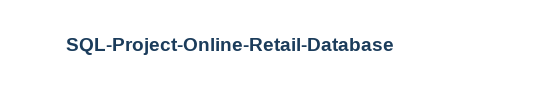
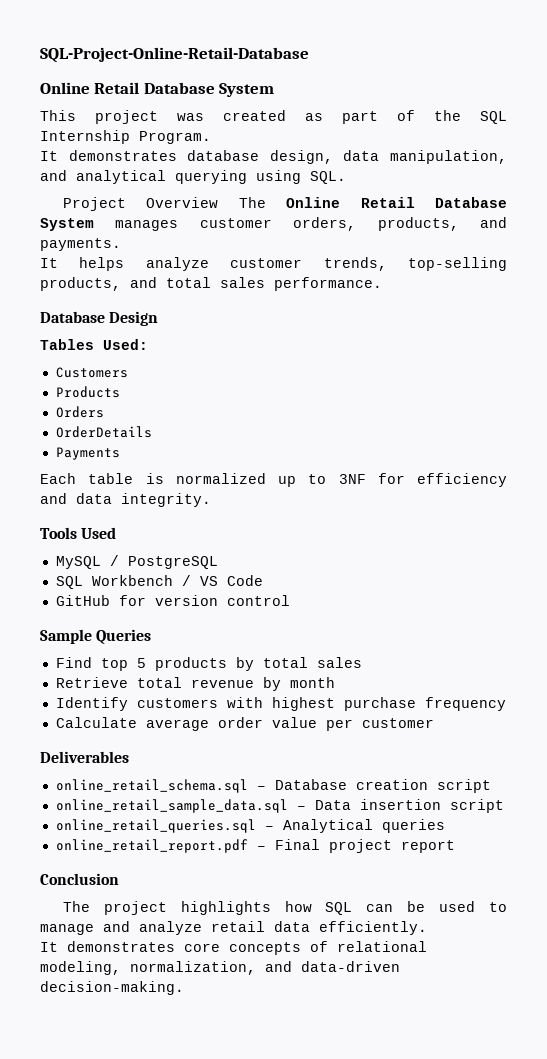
(394, 46) none -> [40,82,275,97] [40,110,507,124] [40,130,211,144] [40,150,507,164] [40,170,346,184] [62,197,507,211] [40,217,507,231] [40,238,121,251] [40,257,507,271] [40,277,382,291] [40,311,159,326] [40,339,148,350] [55,367,128,378] [55,386,120,398] [55,406,104,418] [55,426,152,438] [55,447,120,460] [40,473,507,487] [40,493,211,507] [40,527,117,539] [55,555,218,569] [55,575,263,589] [55,595,290,606] [40,629,152,644] [55,657,362,671] [55,677,335,691] [55,697,506,711] [55,717,434,731] [40,751,129,763] [55,779,491,793] [55,799,504,813] [55,819,445,833] [55,839,455,853] [40,873,119,885] [62,901,508,915] [40,921,427,935] [40,941,427,955] [40,961,400,975] [40,981,184,995] // Online Retail Database System // This project was created as part of the SQL Internship Program. // It demonstrates database design, data manipulation, and analytical querying using SQL. // Project Overview The Online Retail Database System manages customer orders, products, and payments. // It helps analyze customer trends, top-selling products, and total sales performance. // Database Design // Tables Used: // Customers // Products // Orders // OrderDetails // Payments // Each table is normalized up to 3NF for efficiency and data integrity. // Tools Used // MySQL / PostgreSQL // SQL Workbench / VS Code // GitHub for version control // Sample Queries // Find top 5 products by total sales // Retrieve total revenue by month // Identify customers with highest purchase frequency // Calculate average order value per customer // Deliverables // online_retail_schema.sql – Database creation script // online_retail_sample_data.sql – Data insertion script // online_retail_queries.sql – Analytical queries // online_retail_report.pdf – Final project report // Conclusion // The project highlights how SQL can be used to manage and analyze retail data efficiently. // It demonstrates core concepts of relational modeling, normalization, and data-driven decision-making.

